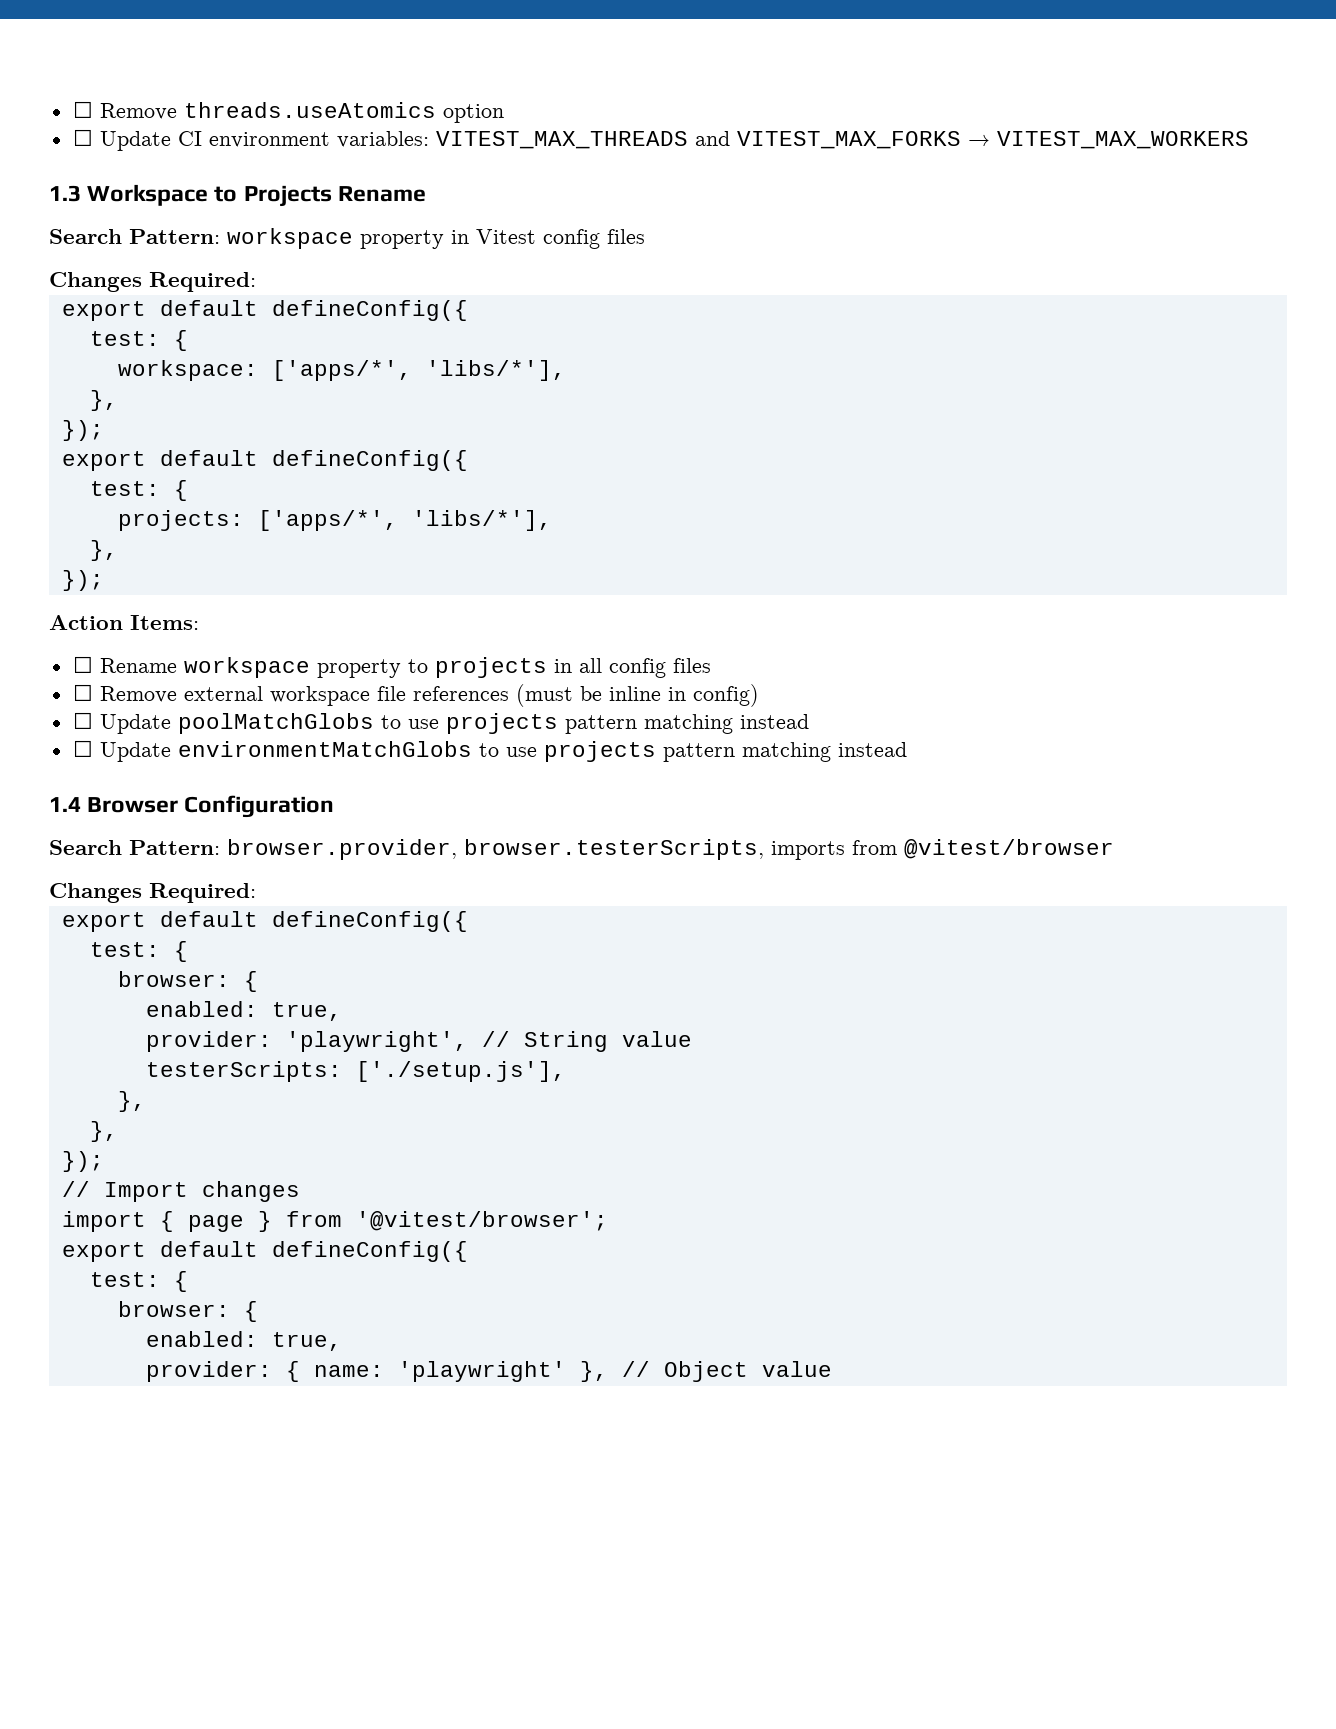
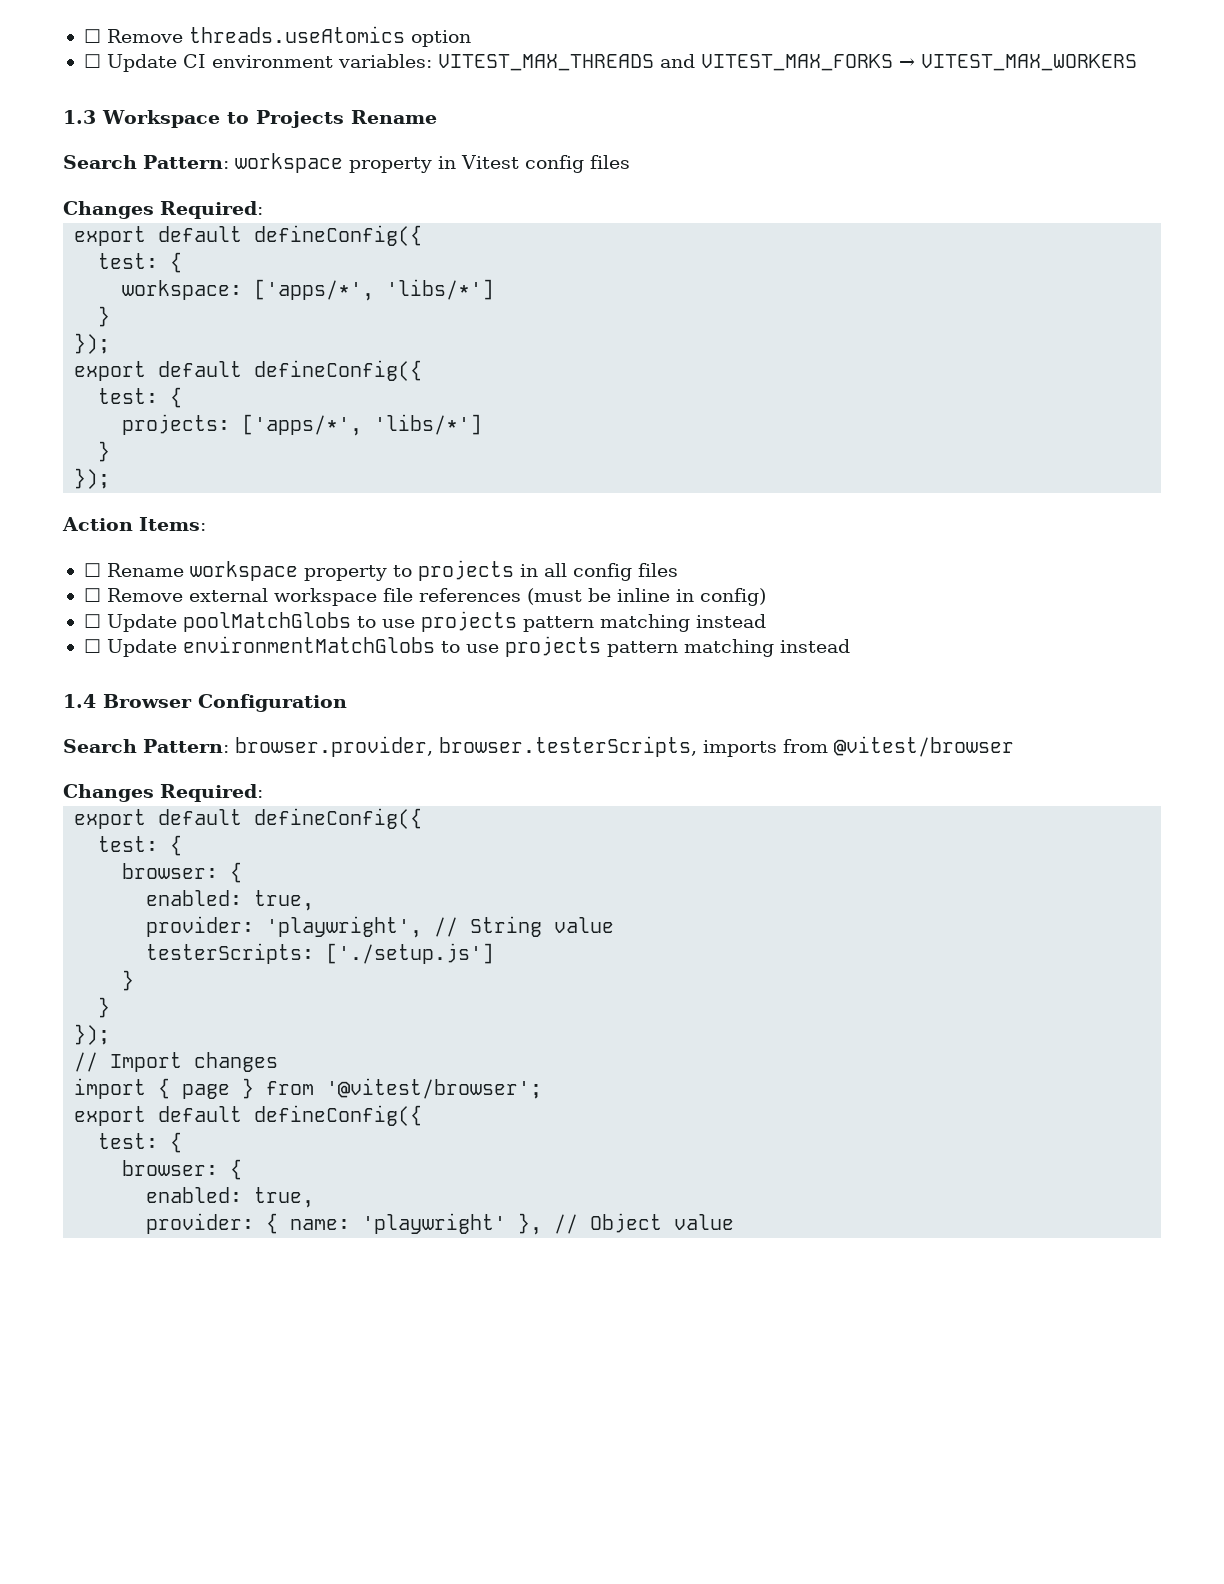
[425,360,566,381] [89,390,118,411] 'libs/*'], // }, -> [386,279,495,300] [98,306,111,327] 'libs/*'] // }
[411,510,552,531] [89,540,118,561] 'libs/*'], // }, -> [374,414,483,435] [98,441,111,462] 'libs/*'] // }
[355,1061,566,1082] [117,1091,146,1112] [89,1121,118,1142] ['./setup.js'], // }, // }, -> [326,943,495,964] [122,970,135,991] [98,997,111,1018] ['./setup.js'] // } // }

